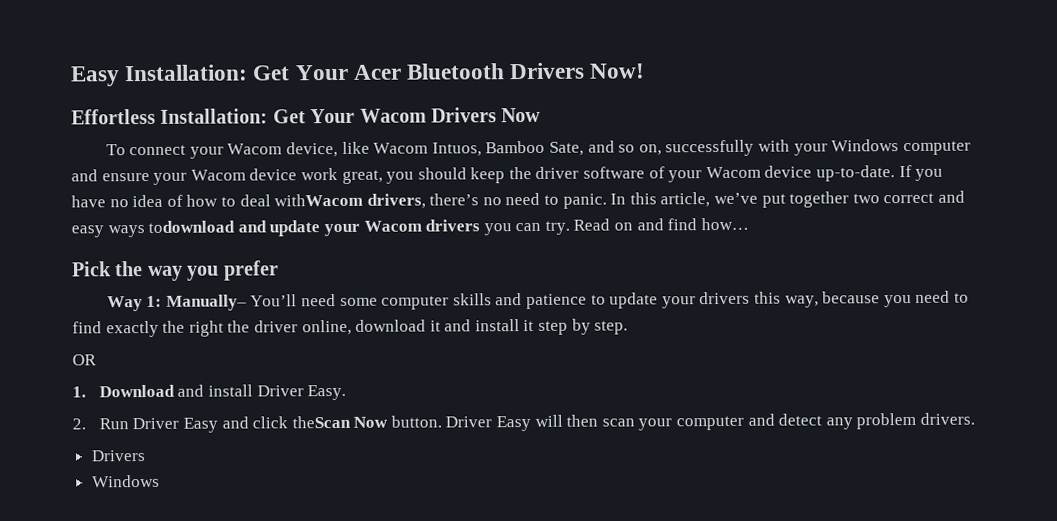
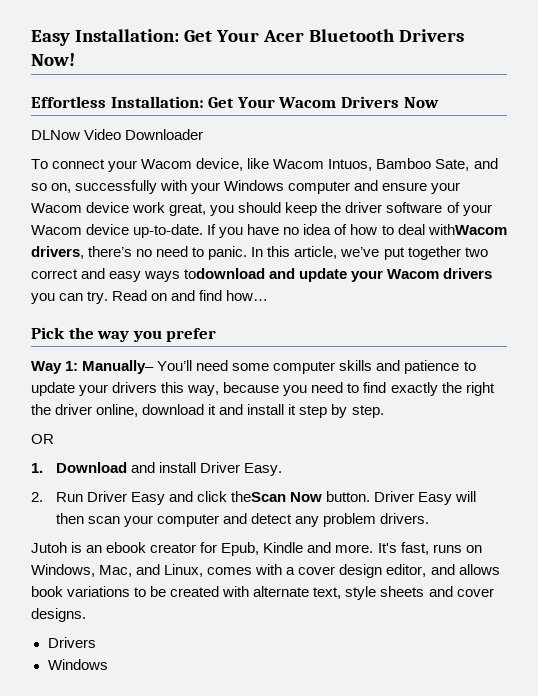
(542, 115) none -> [31,129,204,140] // DLNow Video Downloader
(975, 418) none -> [31,542,482,556] [31,564,500,578] [31,586,494,600] [31,608,86,622] // Jutoh is an ebook creator for Epub, Kindle and more. It's fast, runs on Windows, Mac, and Linux, comes with a cover design editor, and allows book variations to be created with alternate text, style sheets and cover designs.

